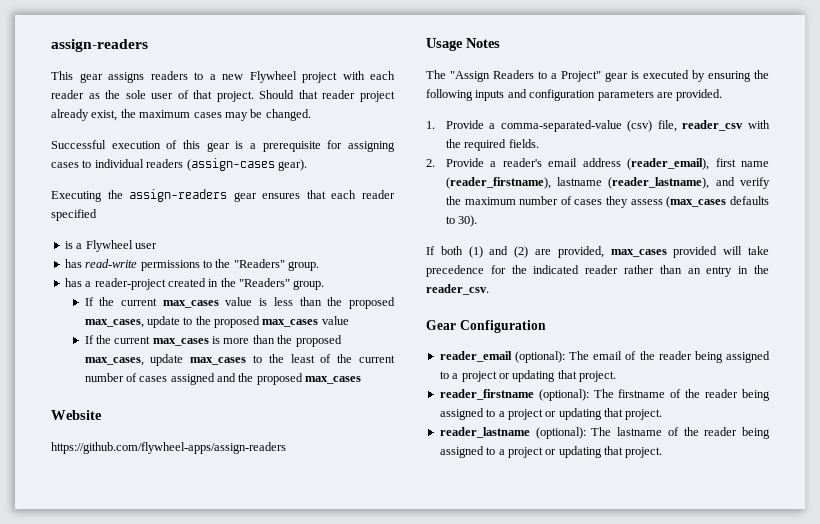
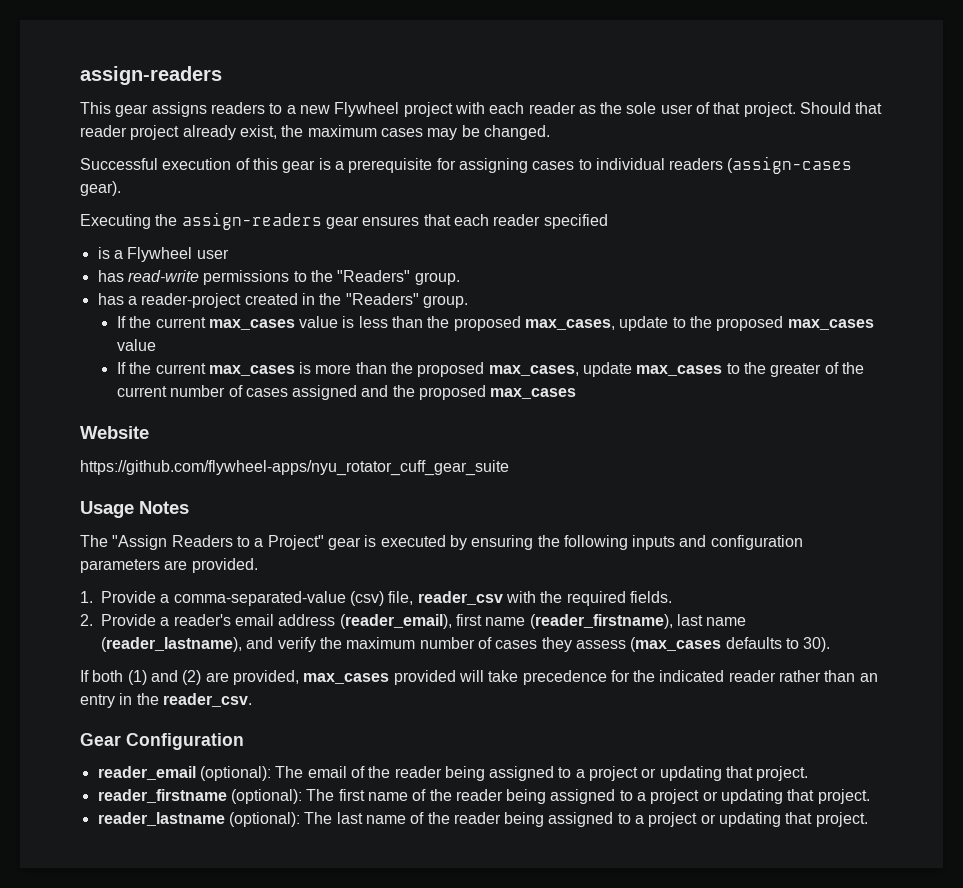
[290,354,315,363] least -> [770,363,822,377] greater
[51,442,286,454] https://github.com/flywheel-apps/assign-readers -> [80,460,509,476] https://github.com/flywheel-apps/nyu_rotator_cuff_gear_suite
[557,177,603,186] lastname -> [676,614,747,626] last name
[618,389,666,398] firstname -> [338,789,408,801] first name
[617,427,662,436] lastname -> [336,812,406,824] last name

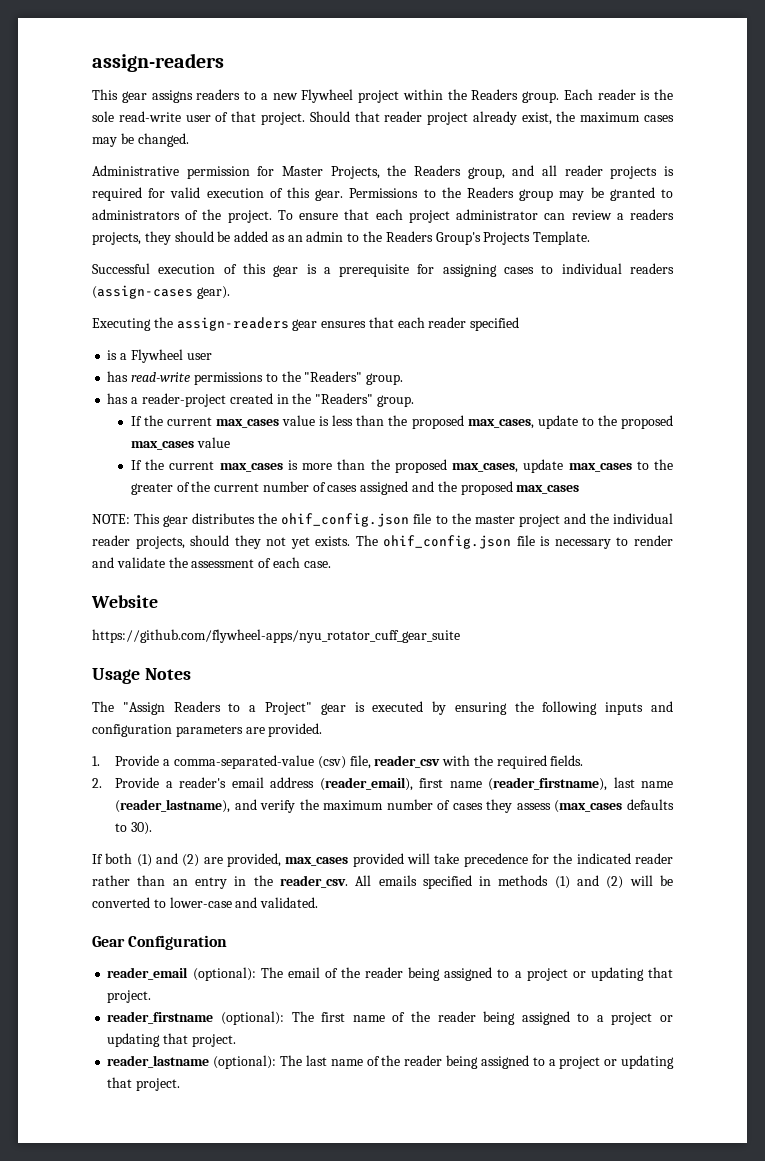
[454,102,596,114] with each reader as -> [402,89,651,103] within the Readers group. Each reader is
(657, 108) none -> [118,111,181,122] read-write
(550, 132) none -> [92,165,674,179] [92,187,673,201] [92,209,674,223] [92,231,591,245] // Administrative permission for Master Projects, the Readers group, and all reader projects is required for valid execution of this gear. Permissions to the Readers group may be granted to administrators of the project. To ensure that each project administrator can review a readers projects, they should be added as an admin to the Readers Group's Projects Template.
(577, 393) none -> [92,513,674,527] [92,535,674,549] [92,557,331,568] // NOTE: This gear distributes the ohif_config.json file to the master project and the individual reader projects, should they not yet exists. The ohif_config.json file is necessary to render and validate the assessment of each case.
(252, 700) none -> [355,875,673,889] [92,897,319,908] All emails specified in methods (1) and (2) will be converted to lower-case and validated.

